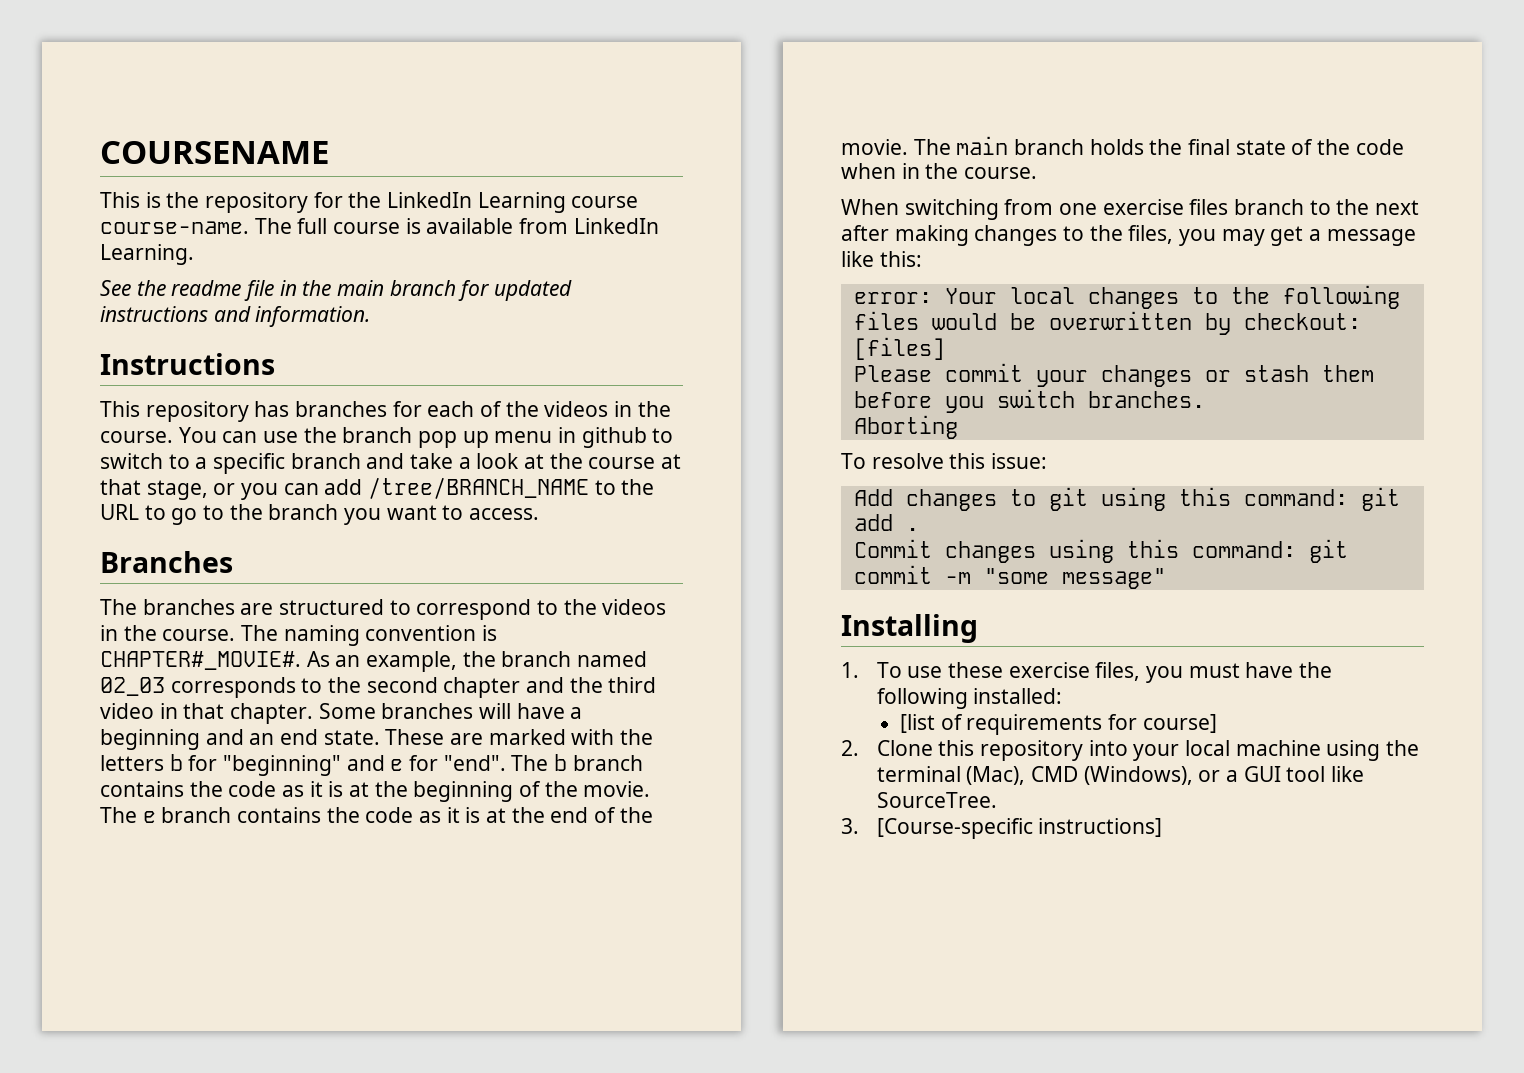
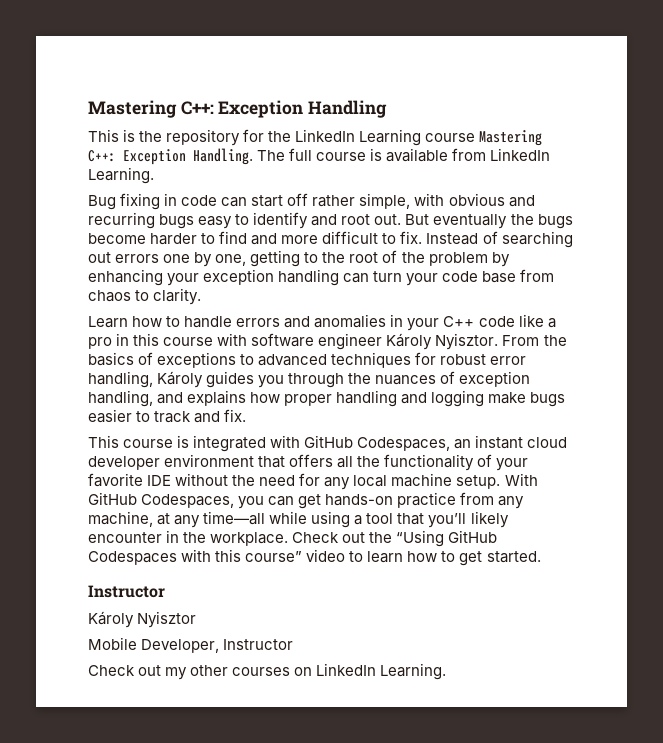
[100,141,329,164] COURSENAME -> [88,100,388,118] Mastering C++: Exception Handling
[100,221,249,234] course-name. -> [479,130,543,146] [88,148,253,165] Mastering C++: Exception Handling.
[100,280,573,301] [100,306,371,327] [100,353,275,375] [100,401,671,422] [100,427,674,448] [100,453,682,474] [100,477,655,500] [100,504,540,525] [100,551,233,573] [100,599,667,620] [100,625,498,646] [100,651,648,672] [100,677,657,698] [100,703,583,724] [100,729,654,750] [100,754,643,776] [100,781,651,802] [100,807,653,823] [841,136,1404,155] [841,163,1038,179] [841,199,1420,220] [841,225,1416,246] [841,251,922,267] [853,285,1400,309] [853,311,1361,335] [853,337,945,360] [853,363,1374,387] [853,389,1205,413] [853,415,958,439] [841,453,1048,469] [853,487,1400,511] [853,514,919,531] [853,539,1348,563] [853,565,1166,589] [841,614,978,643] [841,662,1333,683] [876,688,1063,709] [899,714,1217,735] [841,740,1420,761] [876,766,1365,785] [876,792,997,808] [841,818,1163,839] See the readme file in the main branch for updated instructions and information. // Instructions // This repository has branches for each of the videos in the course. You can use the branch pop up menu in github to switch to a specific branch and take a look at the course at that stage, or you can add /tree/BRANCH_NAME to the URL to go to the branch you want to access. // Branches // The branches are structured to correspond to the videos in the course. The naming convention is CHAPTER#_MOVIE#. As an example, the branch named 02_03 corresponds to the second chapter and the third video in that chapter. Some branches will have a beginning and an end state. These are marked with the letters b for "beginning" and e for "end". The b branch contains the code as it is at the beginning of the movie. The e branch contains the code as it is at the end of the movie. The main branch holds the final state of the code when in the course. // When switching from one exercise files branch to the next after making changes to the files, you may get a message like this: // error: Your local changes to the following files would be overwritten by checkout: [files] // Please commit your changes or stash them before you switch branches. // Aborting // To resolve this issue: // Add changes to git using this command: git add . // Commit changes using this command: git commit -m "some message" // Installing // 1. To use these exercise files, you must have the following installed: // [list of requirements for course] // 2. Clone this repository into your local machine using the terminal (Mac), CMD (Windows), or a GUI tool like SourceTree. // 3. [Course-specific instructions] -> [88,193,535,210] [88,212,573,229] [88,231,573,248] [88,250,510,267] [88,269,555,286] [88,288,202,305] [88,314,556,331] [88,333,567,350] [88,352,527,368] [88,371,531,388] [88,390,566,407] [88,409,247,423] [88,435,568,452] [88,454,529,471] [88,473,538,490] [88,492,525,509] [88,511,509,528] [88,530,498,547] [88,549,541,566] [88,585,165,598] [88,611,197,628] [88,637,294,653] [88,663,447,680] Bug fixing in code can start off rather simple, with obvious and recurring bugs easy to identify and root out. But eventually the bugs become harder to find and more difficult to fix. Instead of searching out errors one by one, getting to the root of the problem by enhancing your exception handling can turn your code base from chaos to clarity. // Learn how to handle errors and anomalies in your C++ code like a pro in this course with software engineer Károly Nyisztor. From the basics of exceptions to advanced techniques for robust error handling, Károly guides you through the nuances of exception handling, and explains how proper handling and logging make bugs easier to track and fix. // This course is integrated with GitHub Codespaces, an instant cloud developer environment that offers all the functionality of your favorite IDE without the need for any local machine setup. With GitHub Codespaces, you can get hands-on practice from any machine, at any time—all while using a tool that you’ll likely encounter in the workplace. Check out the “Using GitHub Codespaces with this course” video to learn how to get started. // Instructor // Károly Nyisztor // Mobile Developer, Instructor // Check out my other courses on LinkedIn Learning.

